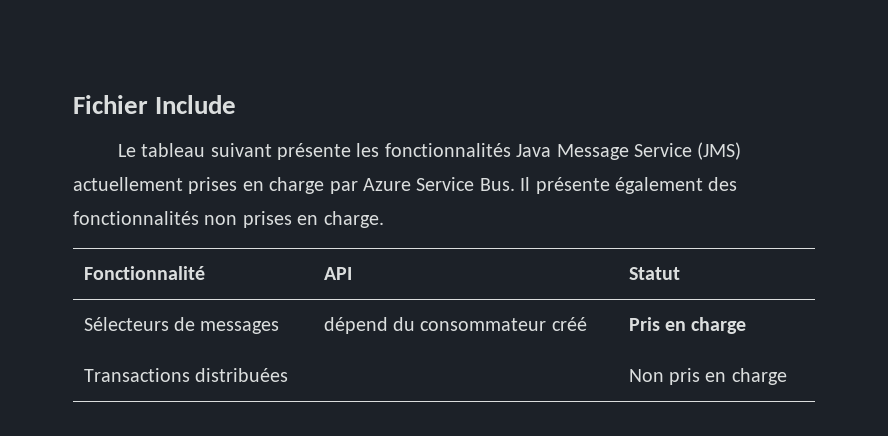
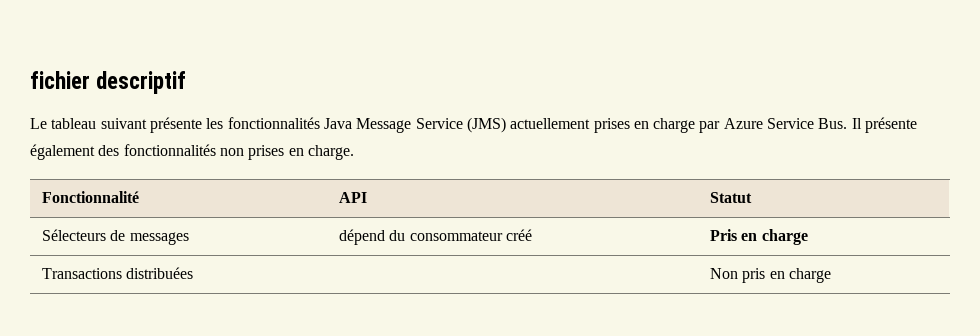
[73,95,237,114] Fichier Include -> [30,71,187,94] fichier descriptif

